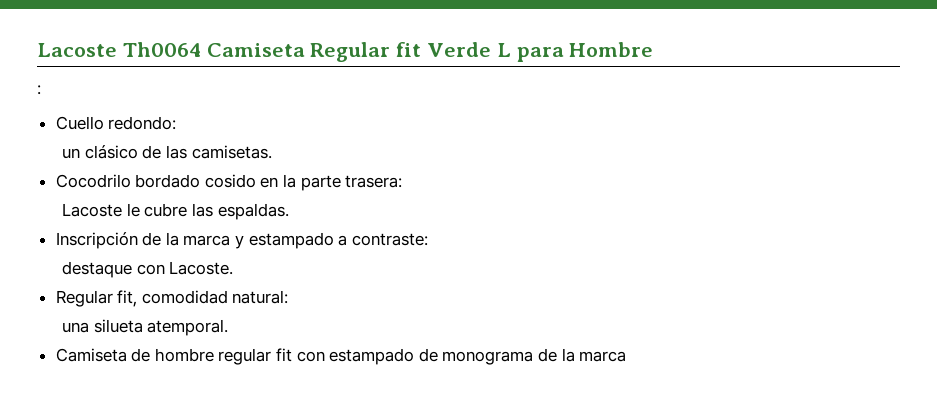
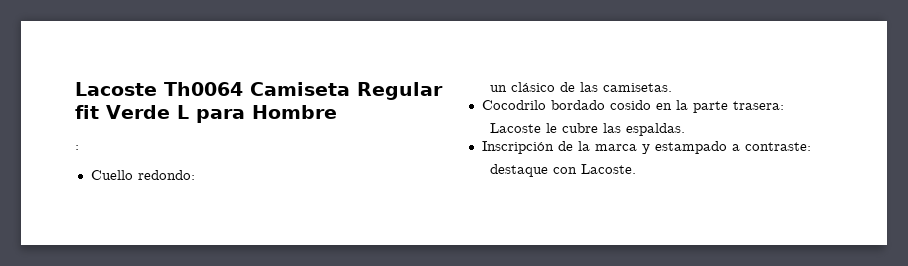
[55,290,289,307] [62,319,229,336] [55,348,627,365] // Regular fit, comodidad natural: // una silueta atemporal. // Camiseta de hombre regular fit con estampado de monograma de la marca -> (636, 169) none

